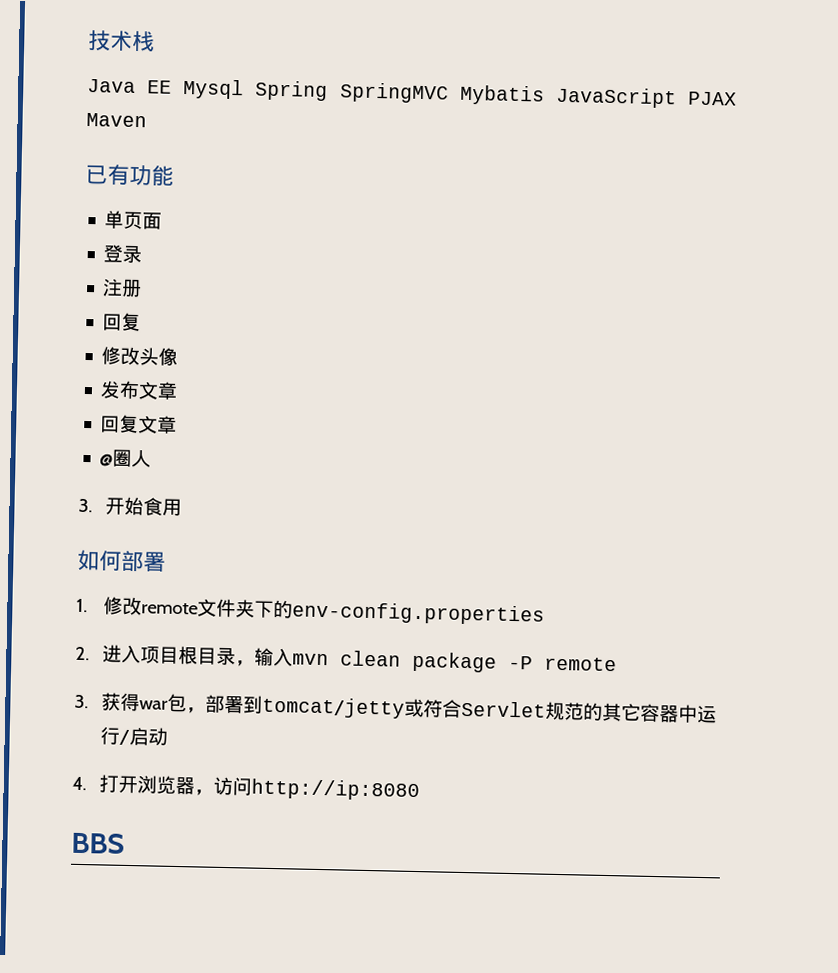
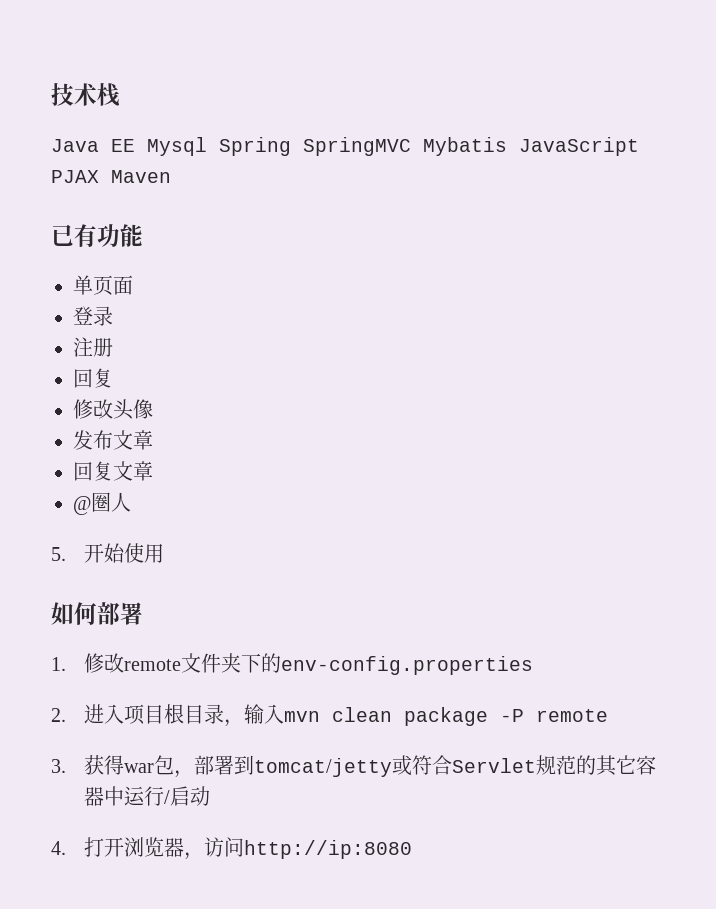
[78,496,164,516] 3.开始食 -> [51,543,144,563] 5.开始使
[71,832,125,854] // BBS -> (412, 849) none

